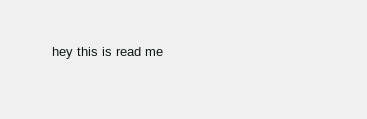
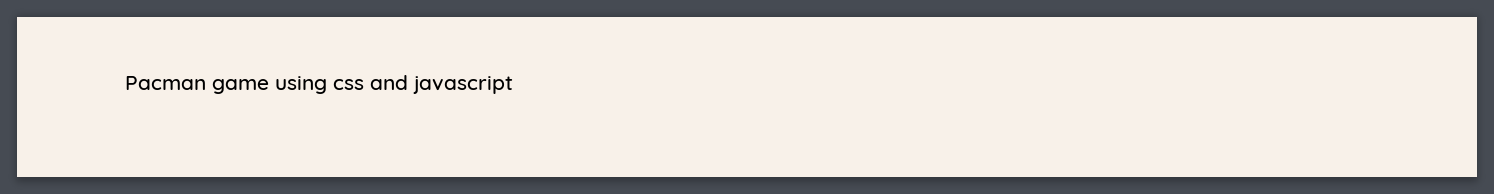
[52,47,163,59] hey this is read me -> [125,75,513,94] Pacman game using css and javascript

